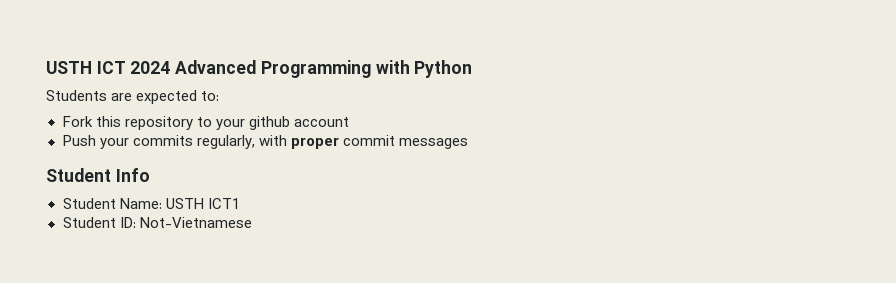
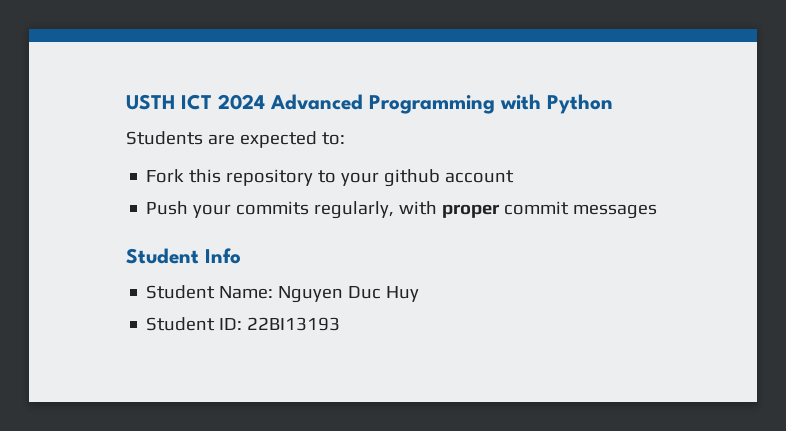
[165,198,240,209] USTH ICT1 -> [278,286,420,303] Nguyen Duc Huy
[139,217,252,228] Not-Vietnamese -> [247,317,341,331] 22BI13193

